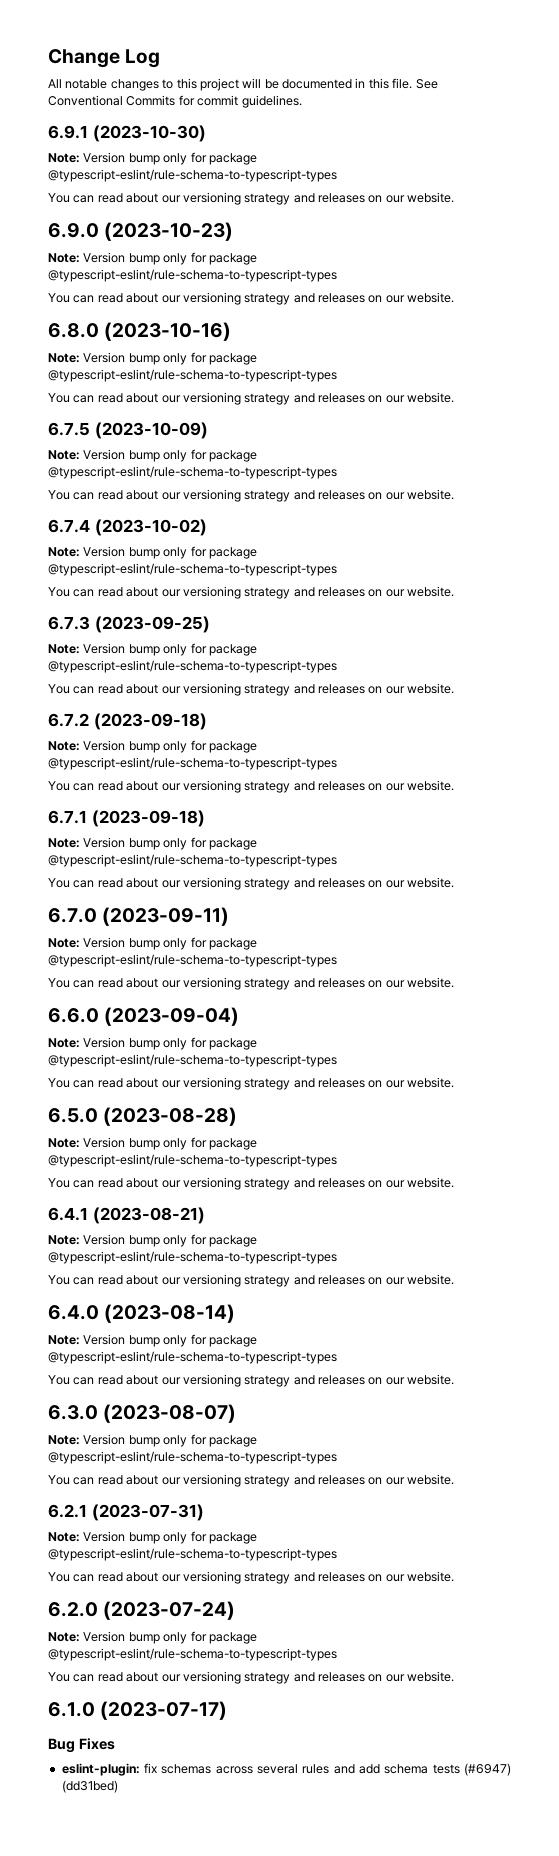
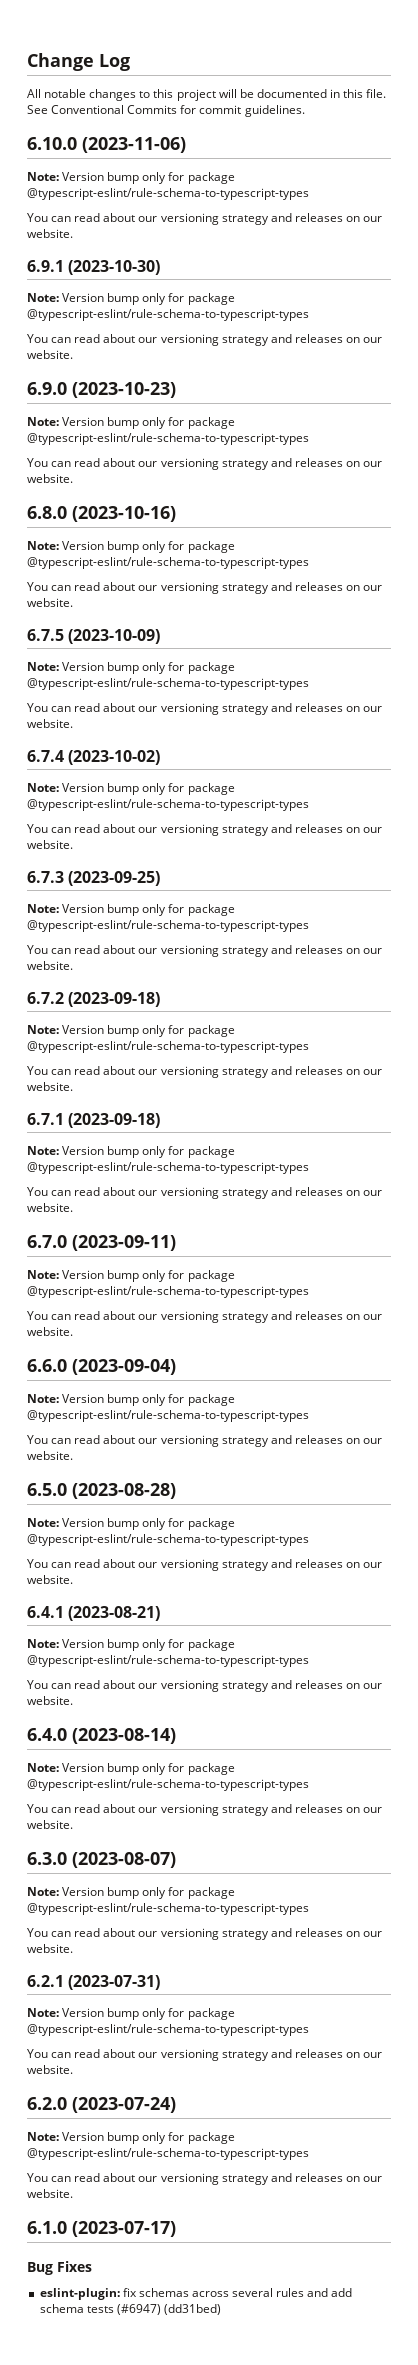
(302, 101) none -> [27,137,186,153] [27,172,235,184] [27,188,309,200] [27,213,383,225] [27,229,73,238] // 6.10.0 (2023-11-06) // Note: Version bump only for package @typescript-eslint/rule-schema-to-typescript-types // You can read about our versioning strategy and releases on our website.

